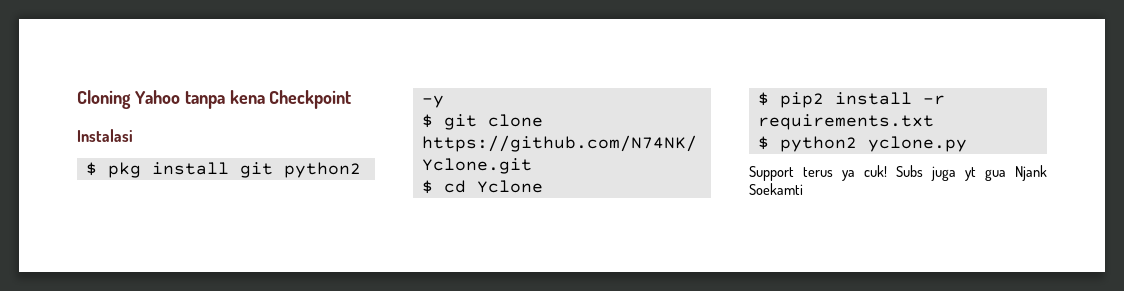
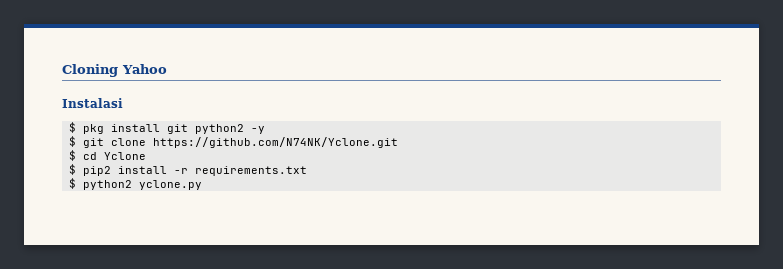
[184,90,352,109] tanpa kena Checkpoint -> (167, 69) none
[749,165,1047,181] [749,183,803,195] // Support terus ya cuk! Subs juga yt gua Njank Soekamti -> (202, 185) none

